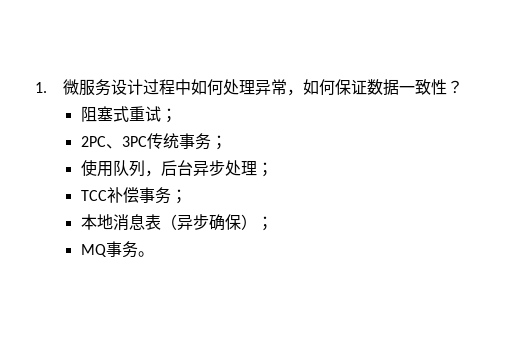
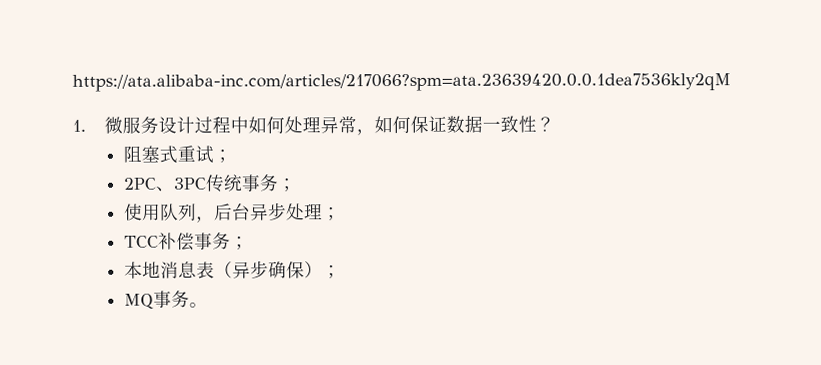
(35, 87) none -> [72,73,731,92] https://ata.alibaba-inc.com/articles/217066?spm=ata.23639420.0.0.1dea7536kly2qM //

